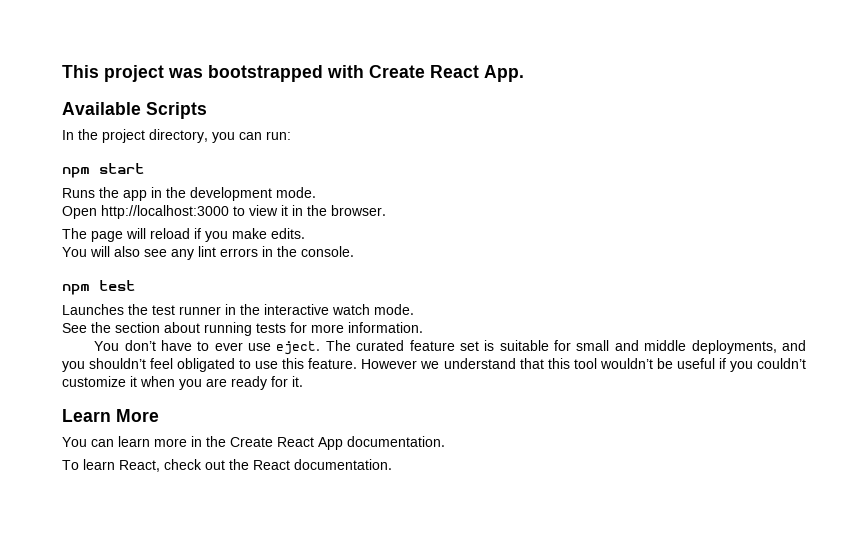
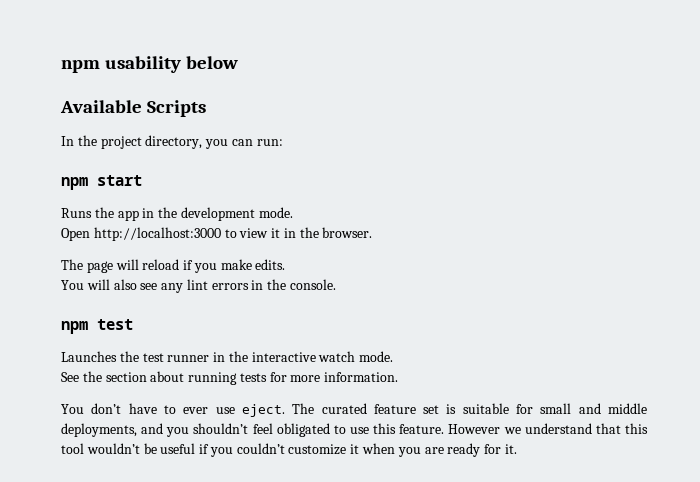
[62,65,524,82] This project was bootstrapped with Create React App. -> [61,56,239,73] npm usability below
[62,409,159,422] [62,436,445,450] [62,459,392,472] // Learn More // You can learn more in the Create React App documentation. // To learn React, check out the React documentation. -> (517, 449) none

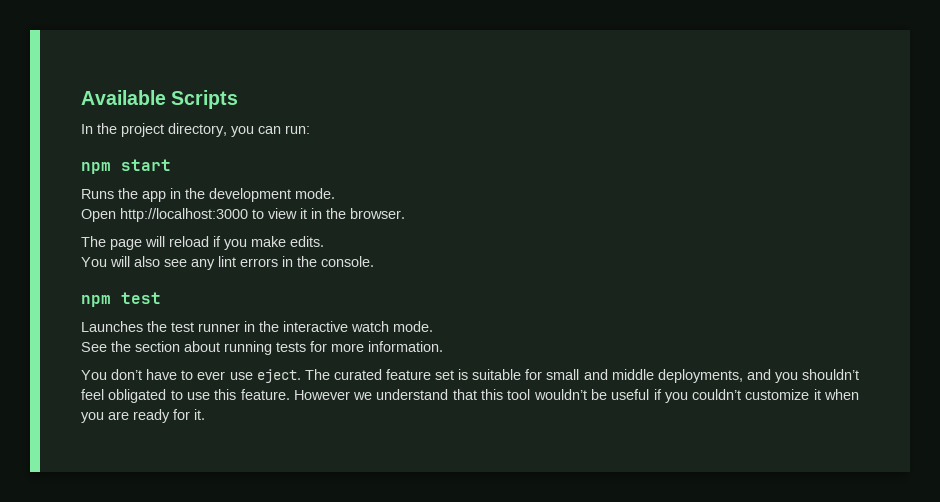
[61,56,239,73] npm usability below // -> (81, 97) none

